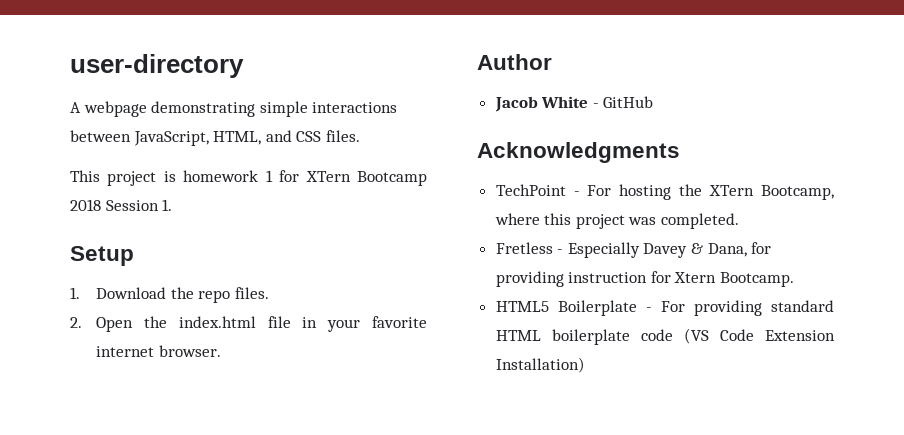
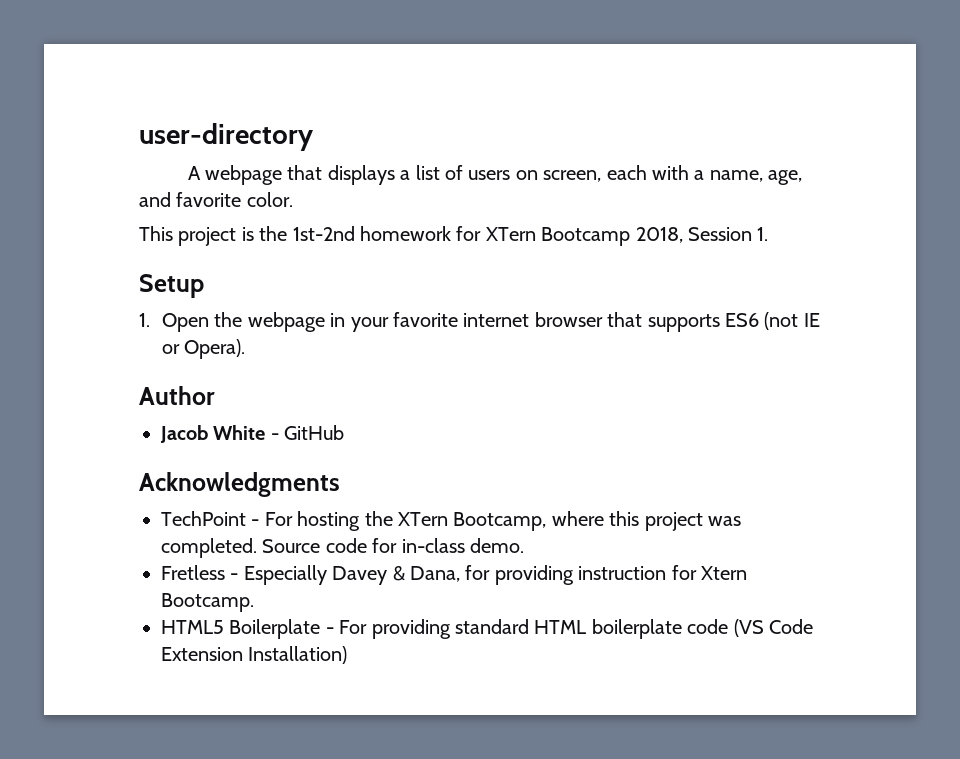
[151,101,398,117] [70,130,360,146] demonstrating simple interactions between JavaScript, HTML, and CSS files. -> [287,165,803,185] [139,192,293,207] that displays a list of users on screen, each with a name, age, and favorite color.
[183,170,273,182] homework 1 -> [259,226,451,241] the 1st-2nd homework
[70,199,101,211] 2018 -> [635,227,683,243] 2018,
[96,287,270,303] [70,316,427,332] [96,345,221,357] Download the repo files. // 2. Open the index.html file in your favorite internet browser. -> [161,312,820,332] [161,339,246,359] Open the webpage in your favorite internet browser that supports ES6 (not IE or Opera).
(740, 221) none -> [262,538,524,553] Source code for in-class demo.

